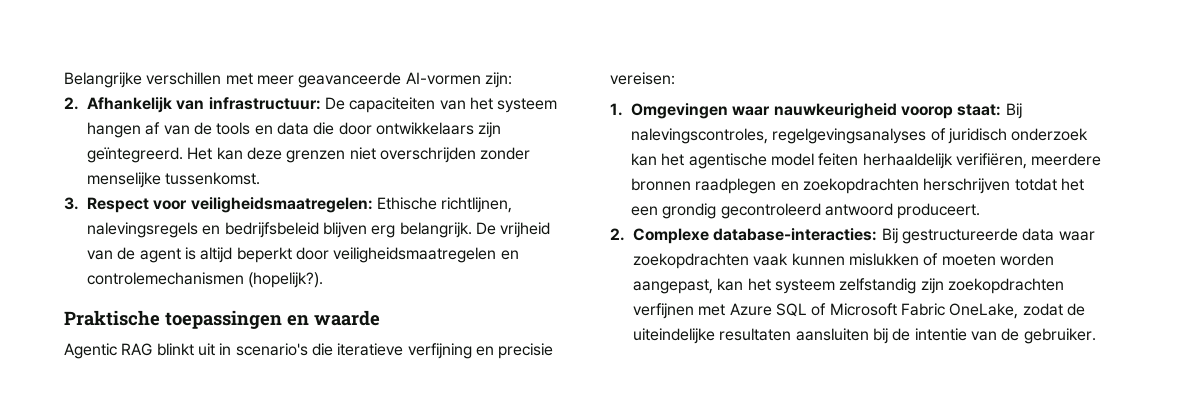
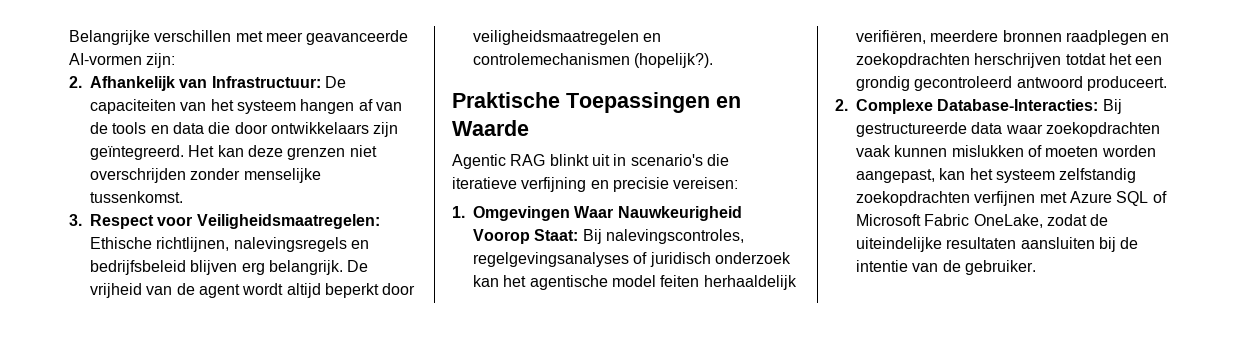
[208,97,321,110] infrastructuur: -> [211,76,321,88] Infrastructuur:
[190,197,373,213] veiligheidsmaatregelen: -> [196,214,380,229] Veiligheidsmaatregelen:
[184,247,196,260] is -> [242,283,284,295] wordt
[165,310,380,329] toepassingen en waarde -> [566,92,741,113] [452,120,529,136] Toepassingen en Waarde
[732,103,1002,119] waar nauwkeurigheid voorop staat: -> [574,206,742,221] [473,229,579,244] Waar Nauwkeurigheid Voorop Staat:
[713,228,878,241] database-interacties: -> [937,99,1099,111] Database-Interacties:
[920,278,944,294] zijn -> (1137, 175) none

